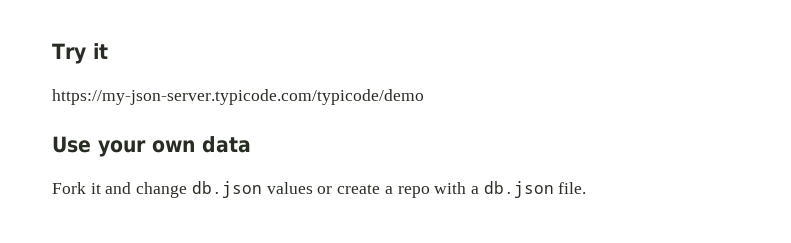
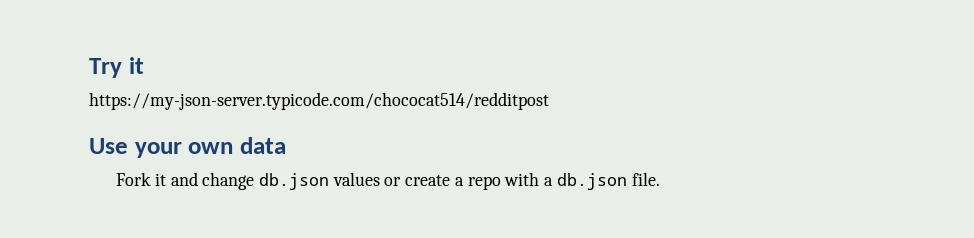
[52,89,424,105] https://my-json-server.typicode.com/typicode/demo -> [89,92,549,110] https://my-json-server.typicode.com/chococat514/redditpost

